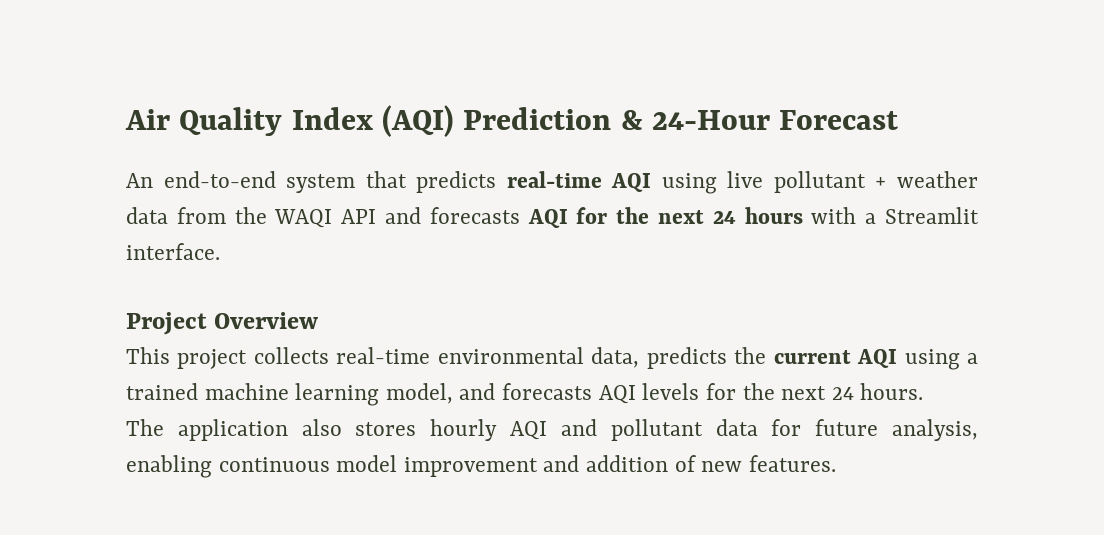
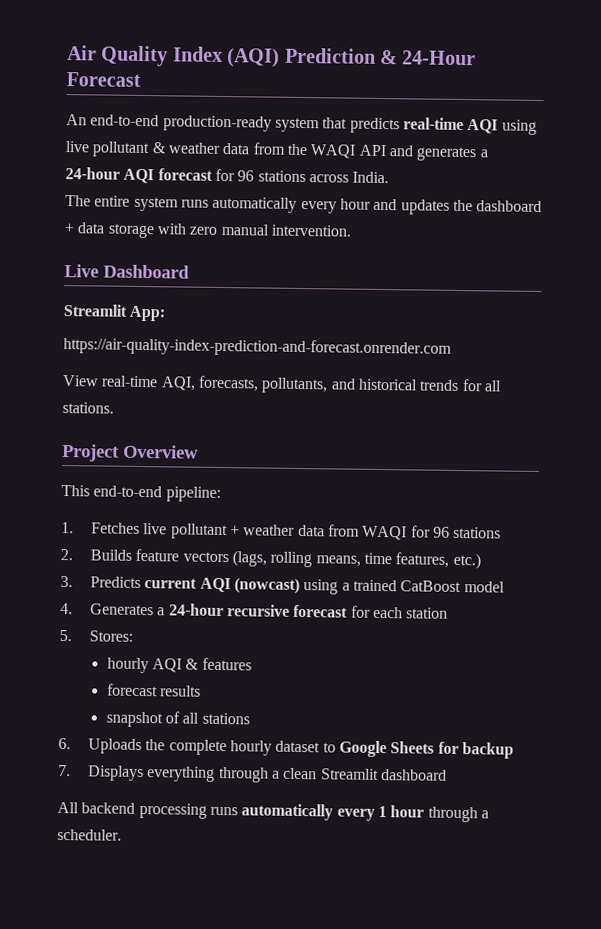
(276, 179) none -> [162,115,272,132] production-ready
[875,177,887,188] + -> [151,142,167,154] &
[429,207,979,228] [126,243,220,260] [126,312,319,335] [126,347,767,369] forecasts AQI for the next 24 hours with a Streamlit interface. // Project Overview // This project collects real-time environmental data, predicts the -> [416,146,488,162] [65,167,390,184] [65,195,543,215] [64,222,352,239] [64,264,190,279] [63,304,166,322] [63,337,452,358] [62,375,502,394] [62,402,114,414] [62,444,199,462] [61,485,221,502] [61,521,502,541] [60,548,481,570] [60,575,142,589] generates a 24-hour AQI forecast for 96 stations across India. // The entire system runs automatically every hour and updates the dashboard + data storage with zero manual intervention. // Live Dashboard // Streamlit App: // https://air-quality-index-prediction-and-forecast.onrender.com // View real-time AQI, forecasts, pollutants, and historical trends for all stations. // Project Overview // This end-to-end pipeline: // 1. Fetches live pollutant + weather data from WAQI for 96 stations // 2. Builds feature vectors (lags, rolling means, time features, etc.) // 3. Predicts
(898, 358) none -> [233,577,300,594] (nowcast)
[204,383,924,406] [126,419,979,441] [126,455,836,478] machine learning model, and forecasts AQI levels for the next 24 hours. // The application also stores hourly AQI and pollutant data for future analysis, enabling continuous model improvement and addition of new features. -> [400,580,505,593] [60,602,449,619] [59,629,134,642] [106,657,252,674] [106,683,201,697] [105,711,250,728] [58,737,514,759] [58,764,447,783] [57,801,489,823] [57,828,122,841] CatBoost model // 4. Generates a 24-hour recursive forecast for each station // 5. Stores: // hourly AQI & features // forecast results // snapshot of all stations // 6. Uploads the complete hourly dataset to Google Sheets for backup // 7. Displays everything through a clean Streamlit dashboard // All backend processing runs automatically every 1 hour through a scheduler.

